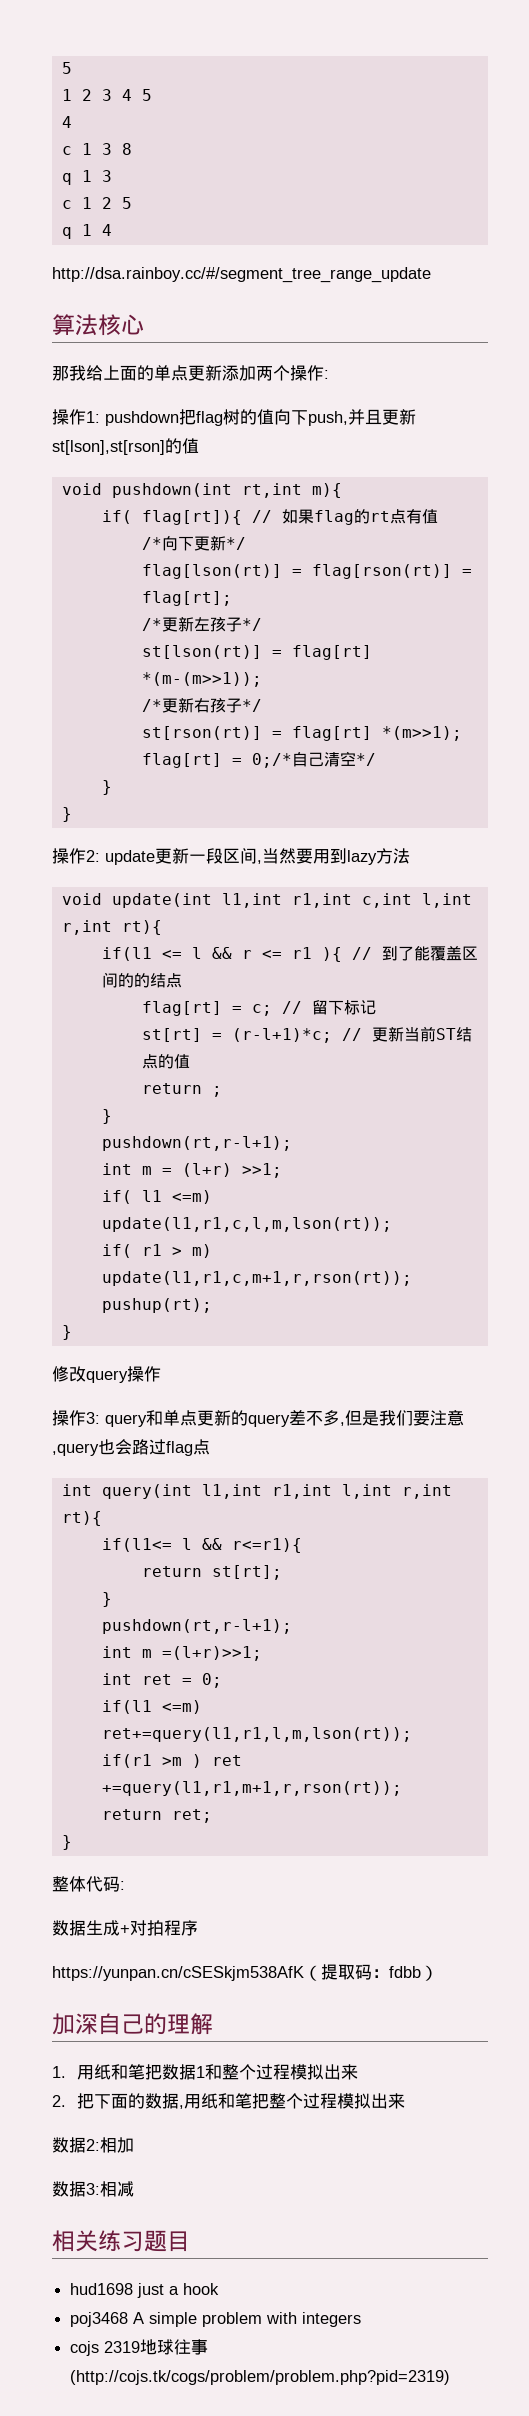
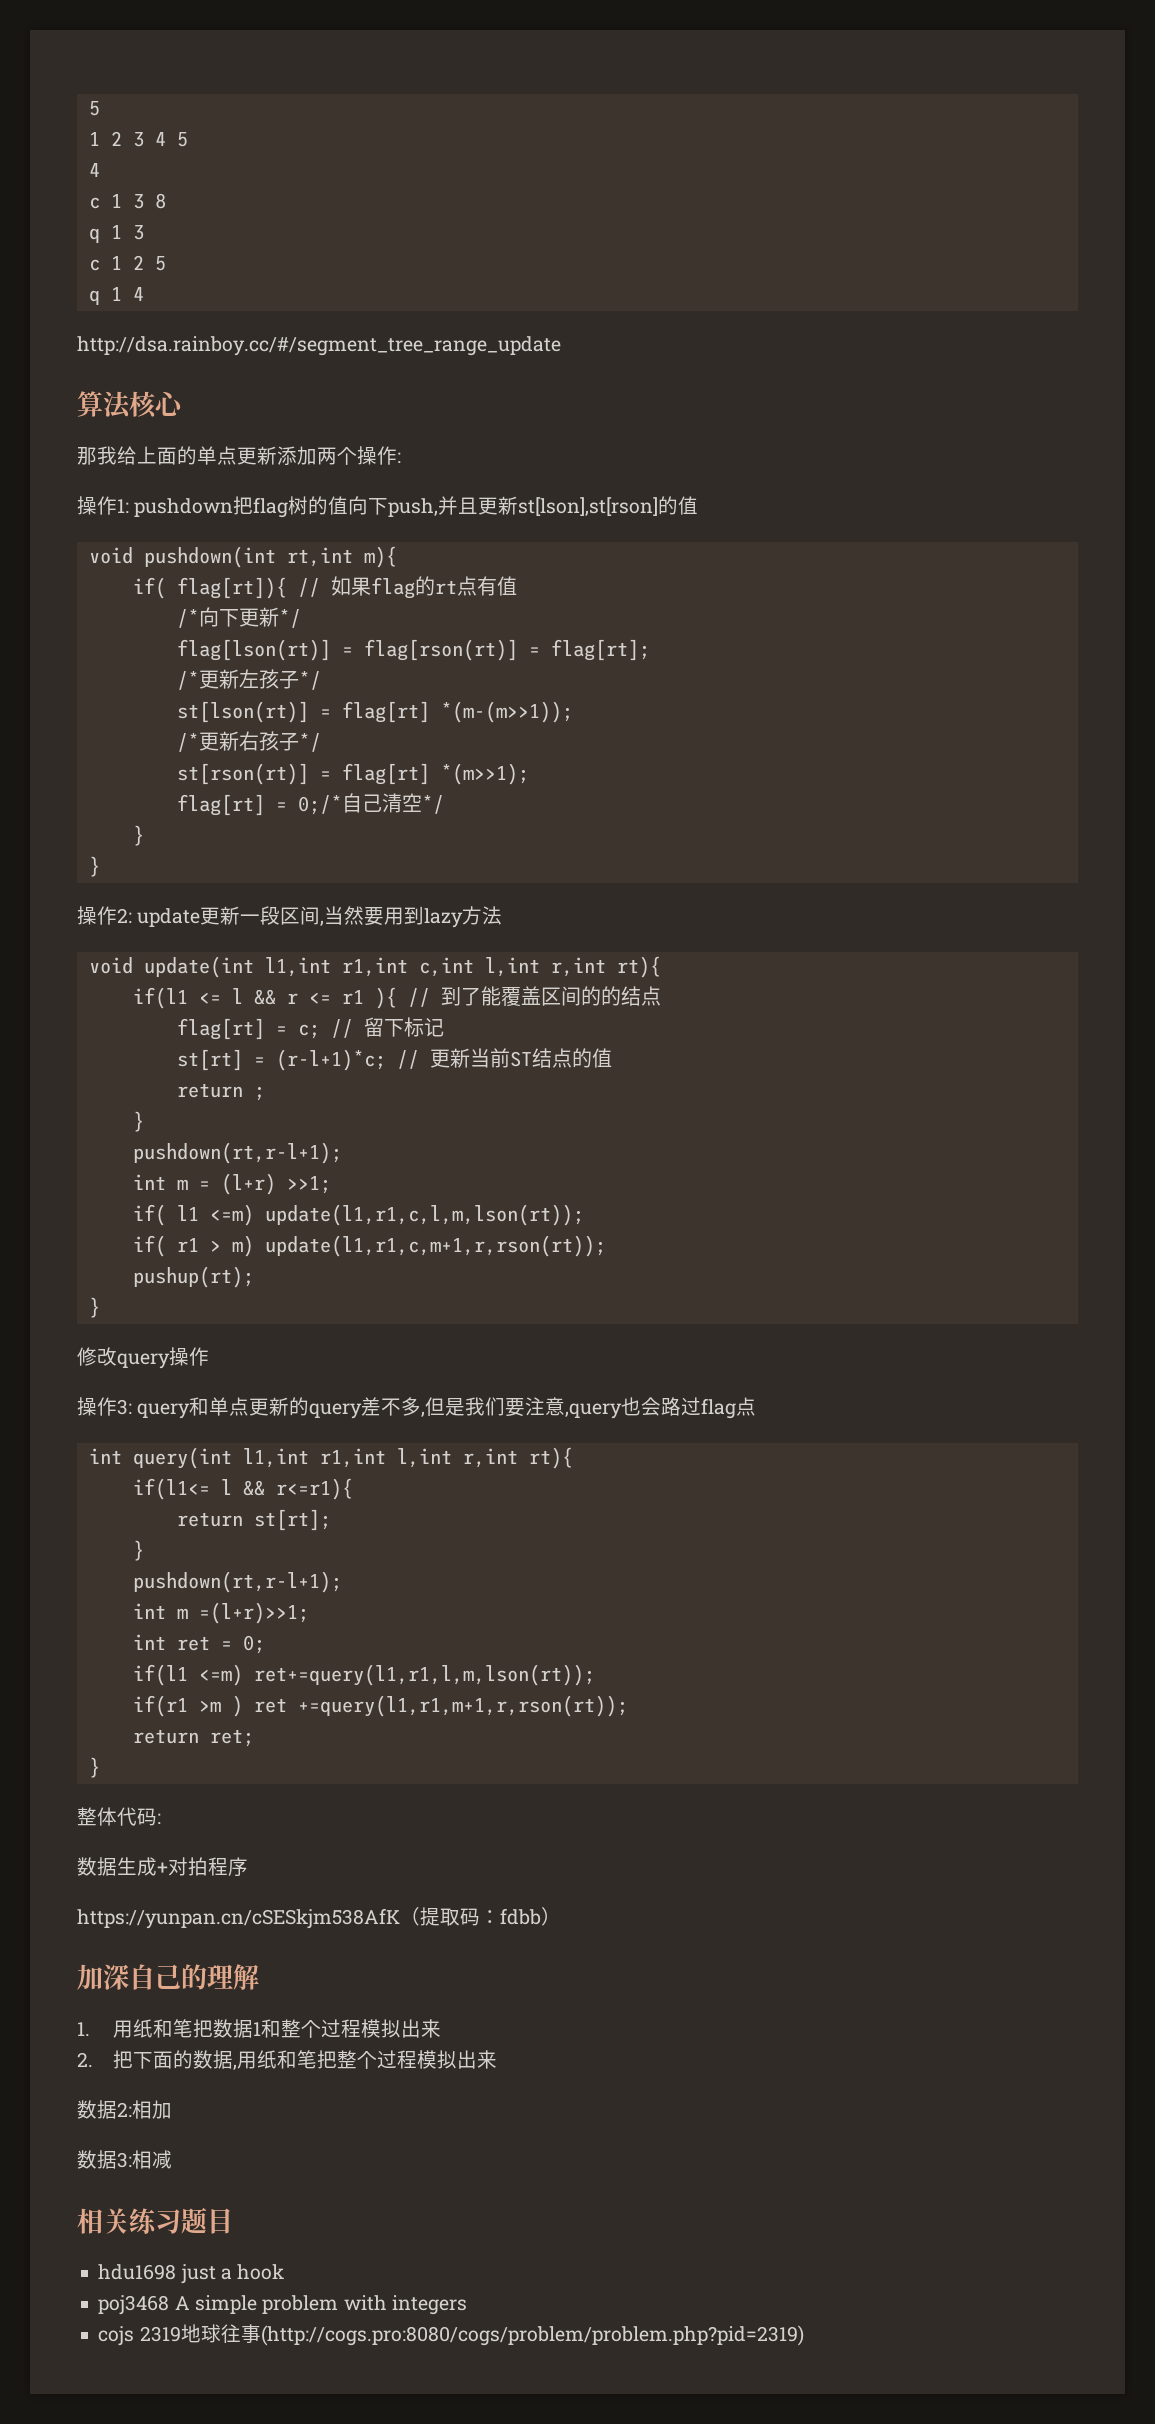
[70,2283,134,2295] hud1698 -> [98,2264,177,2280] hdu1698
[70,2370,451,2385] (http://cojs.tk/cogs/problem/problem.php?pid=2319) -> [260,2325,804,2346] (http://cogs.pro:8080/cogs/problem/problem.php?pid=2319)

